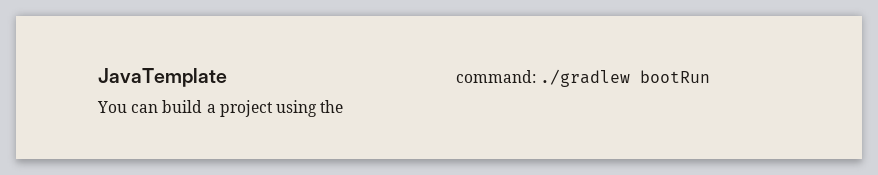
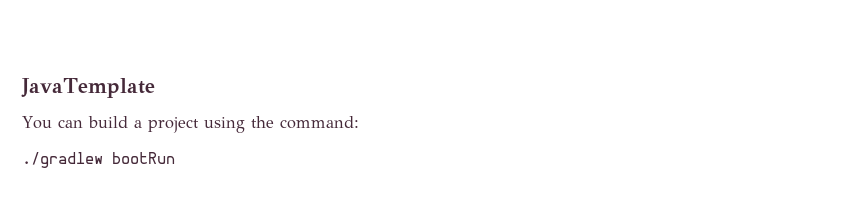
(536, 76) none -> (359, 122) //

